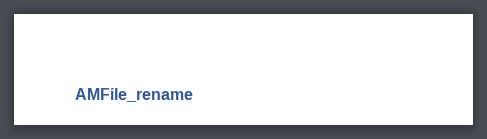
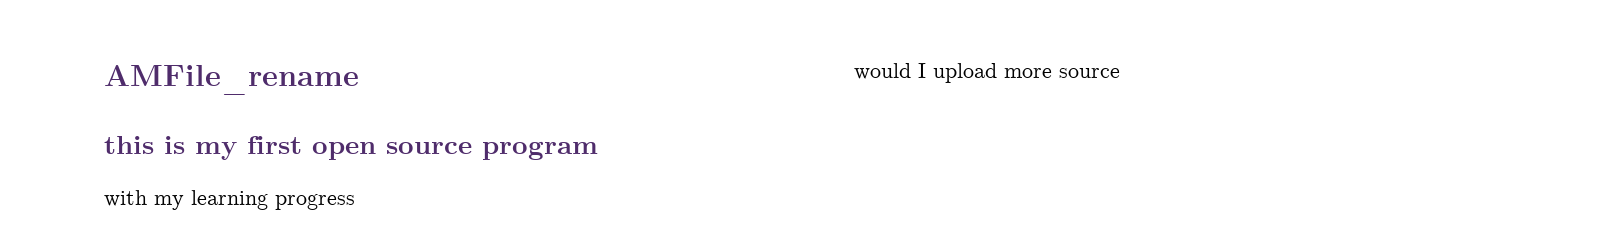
(193, 95) none -> [104,136,598,160] [104,190,355,210] [854,63,1120,83] // this is my first open source program // with my learning progress // would I upload more source

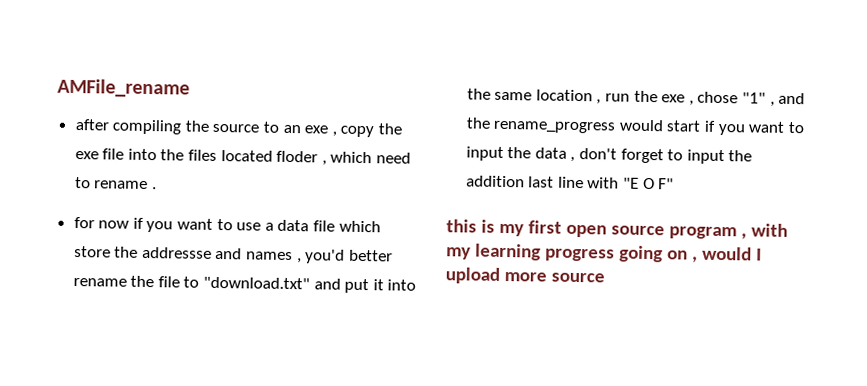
(359, 80) none -> [74,118,403,138] [74,148,412,166] [74,176,157,190] [73,216,381,233] [73,245,393,264] [72,275,417,294] [466,88,806,107] [465,117,805,136] [465,146,753,165] [465,175,675,190] // after compiling the source to an exe , copy the exe file into the files located floder , which need to rename . // for now if you want to use a data file which store the addressse and names , you'd better rename the file to "download.txt" and put it into the same location , run the exe , chose "1" , and the rename_progress would start if you want to input the data , don't forget to input the addition last line with "E O F"
(598, 150) // -> [740,233,747,240] ,
(355, 202) // -> [618,245,698,263] going on ,

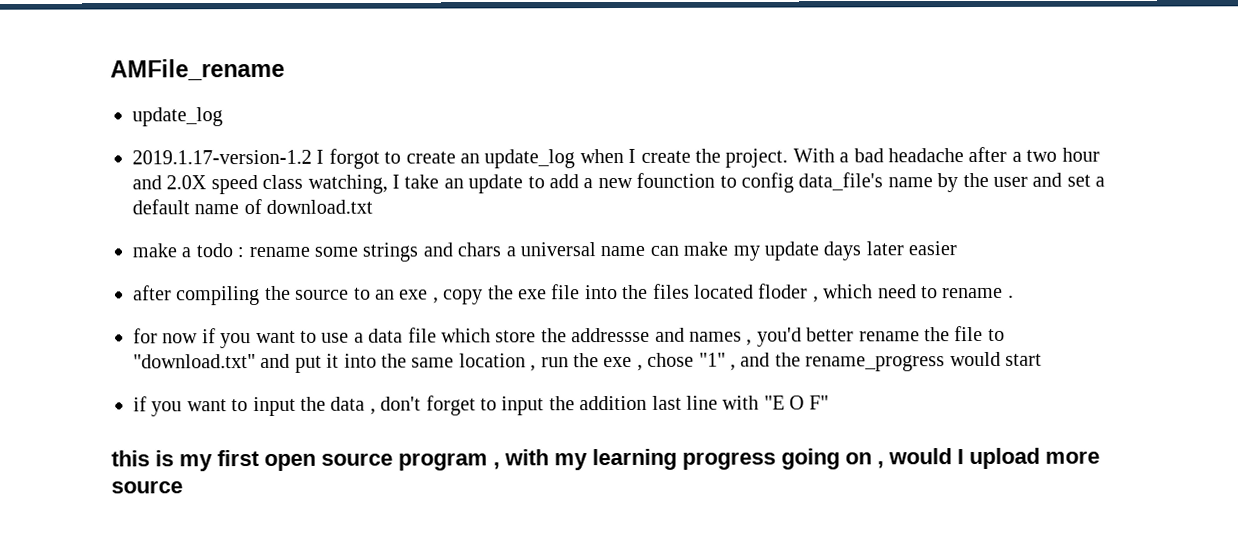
(190, 88) none -> [132,107,223,127] [132,146,1100,169] [132,172,1106,195] [132,199,374,215] [132,241,958,262] // update_log // 2019.1.17-version-1.2 I forgot to create an update_log when I create the project. With a bad headache after a two hour and 2.0X speed class watching, I take an update to add a new founction to config data_file's name by the user and set a default name of download.txt // make a todo : rename some strings and chars a universal name can make my update days later easier
(702, 126) none -> (1042, 359) //

